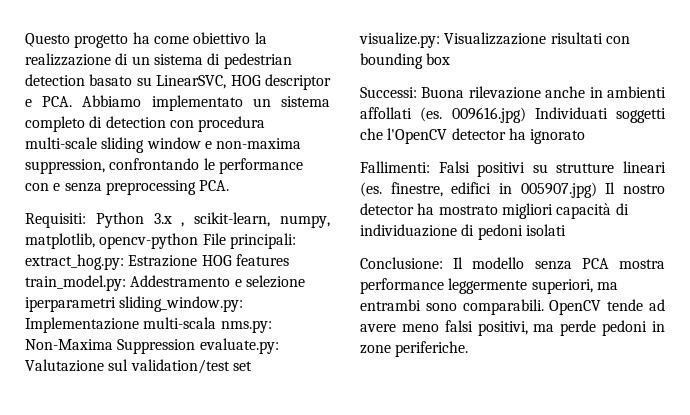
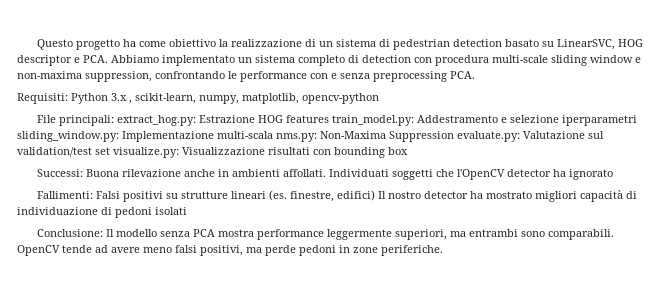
(199, 241) none -> (379, 98) //
[360,107,526,123] affollati (es. 009616.jpg) -> [282,169,326,177] affollati.
[451,182,597,198] edifici in 005907.jpg) -> [336,190,375,201] edifici)

